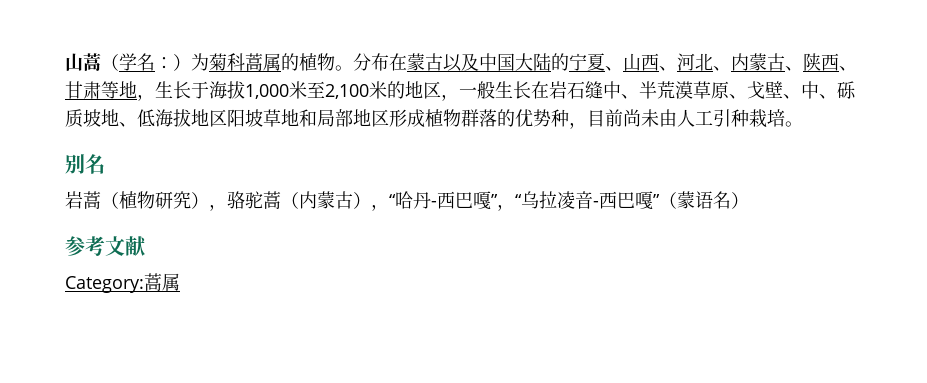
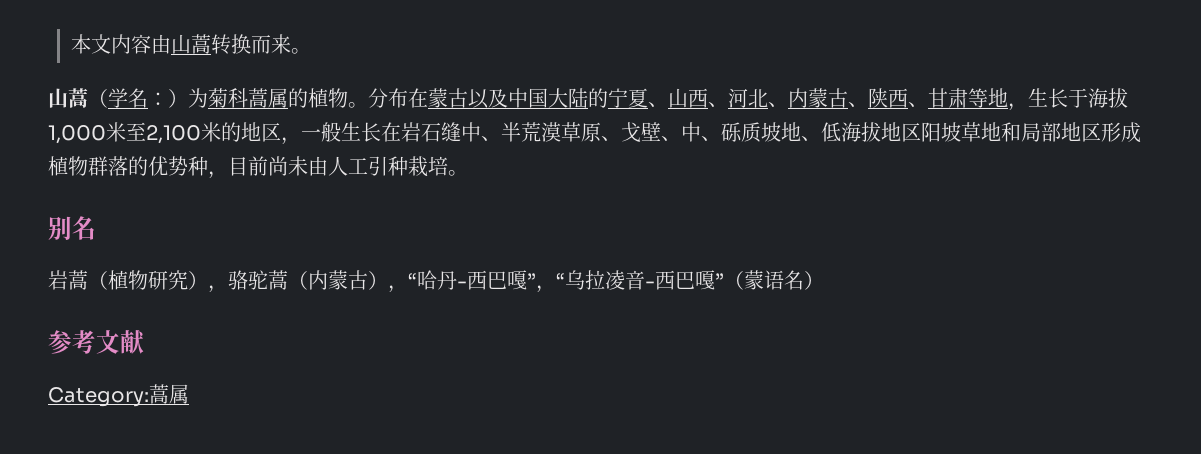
(65, 62) none -> [71,34,312,55] 本文内容由山蒿转换而来。 //

